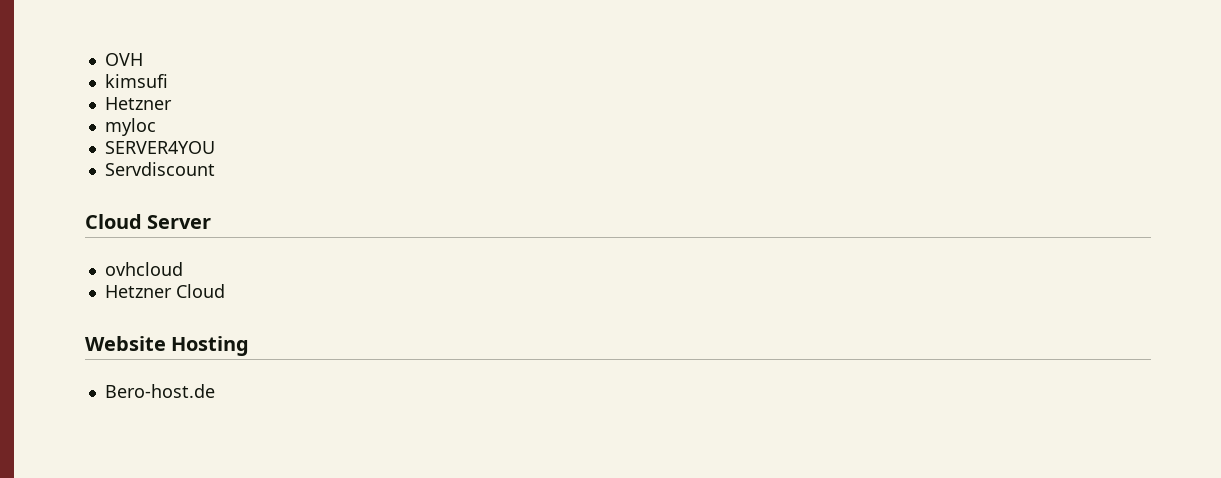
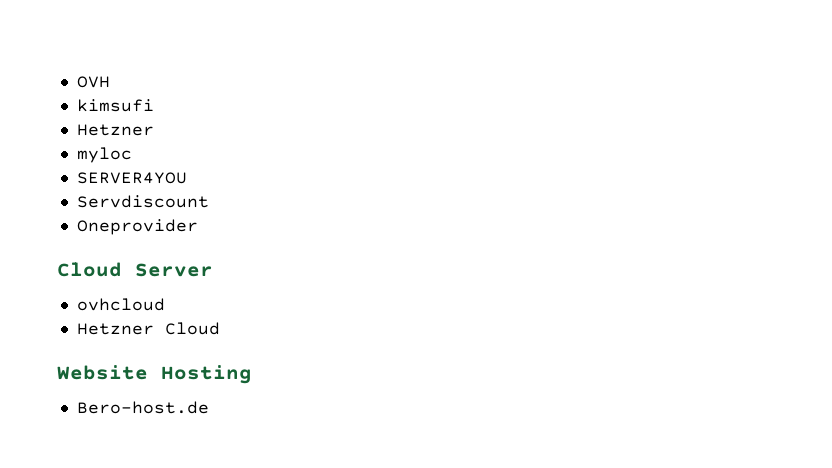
(215, 169) none -> [76,219,198,235] // Oneprovider

